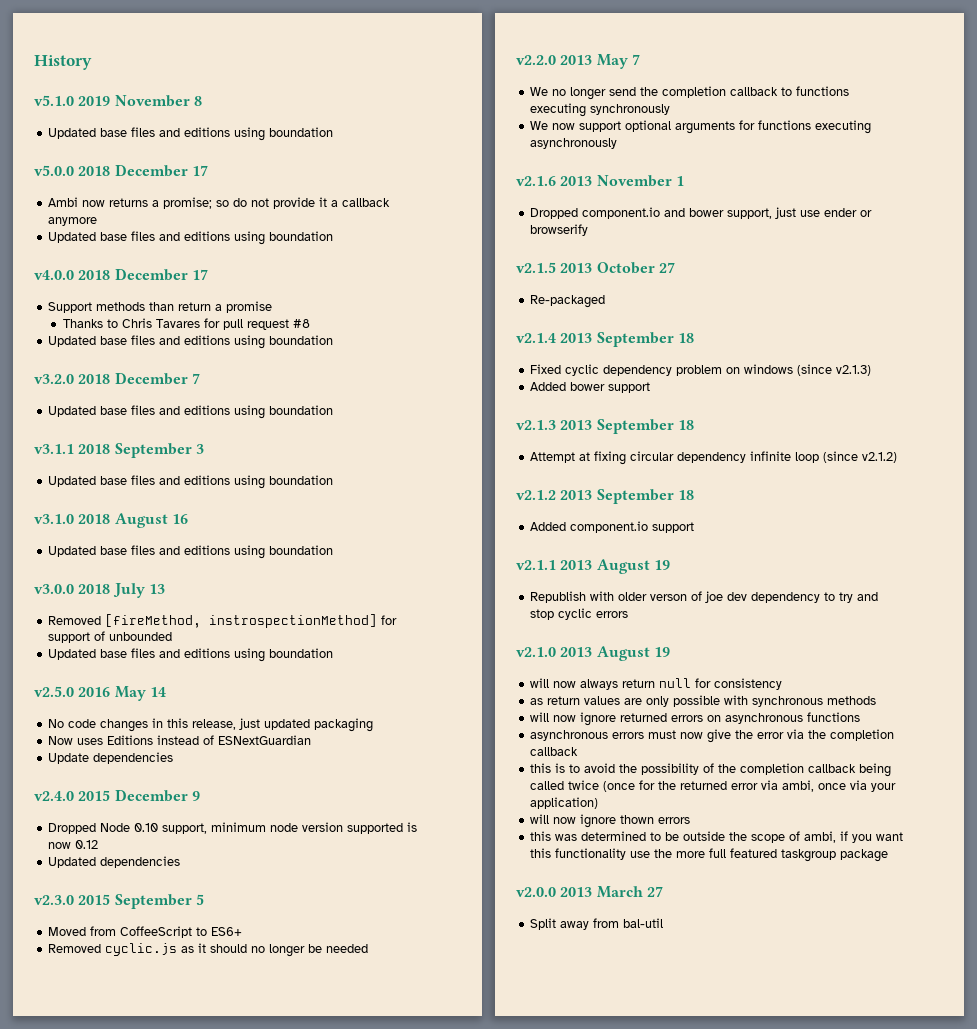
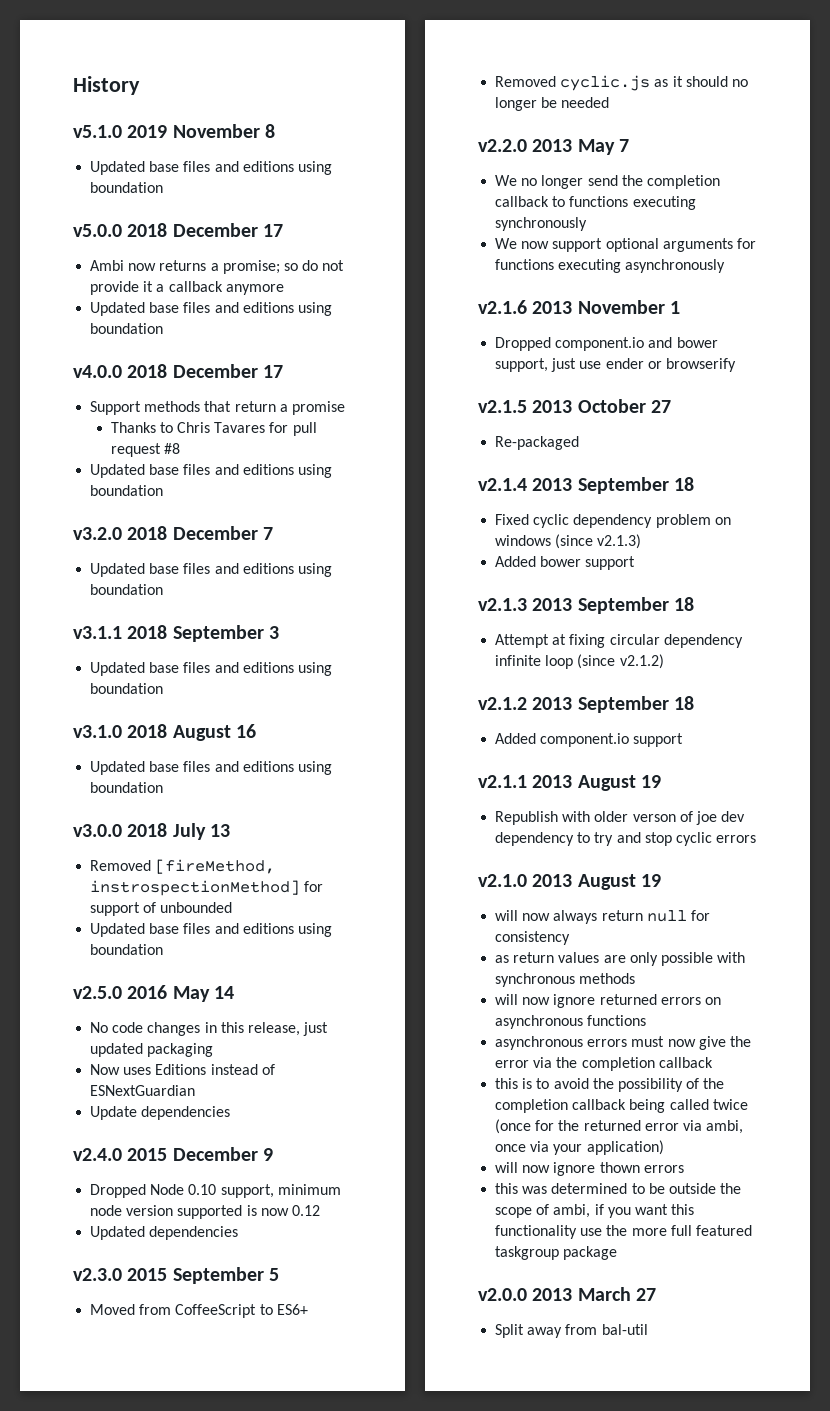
[149,302,175,311] than -> [204,401,232,412] that

